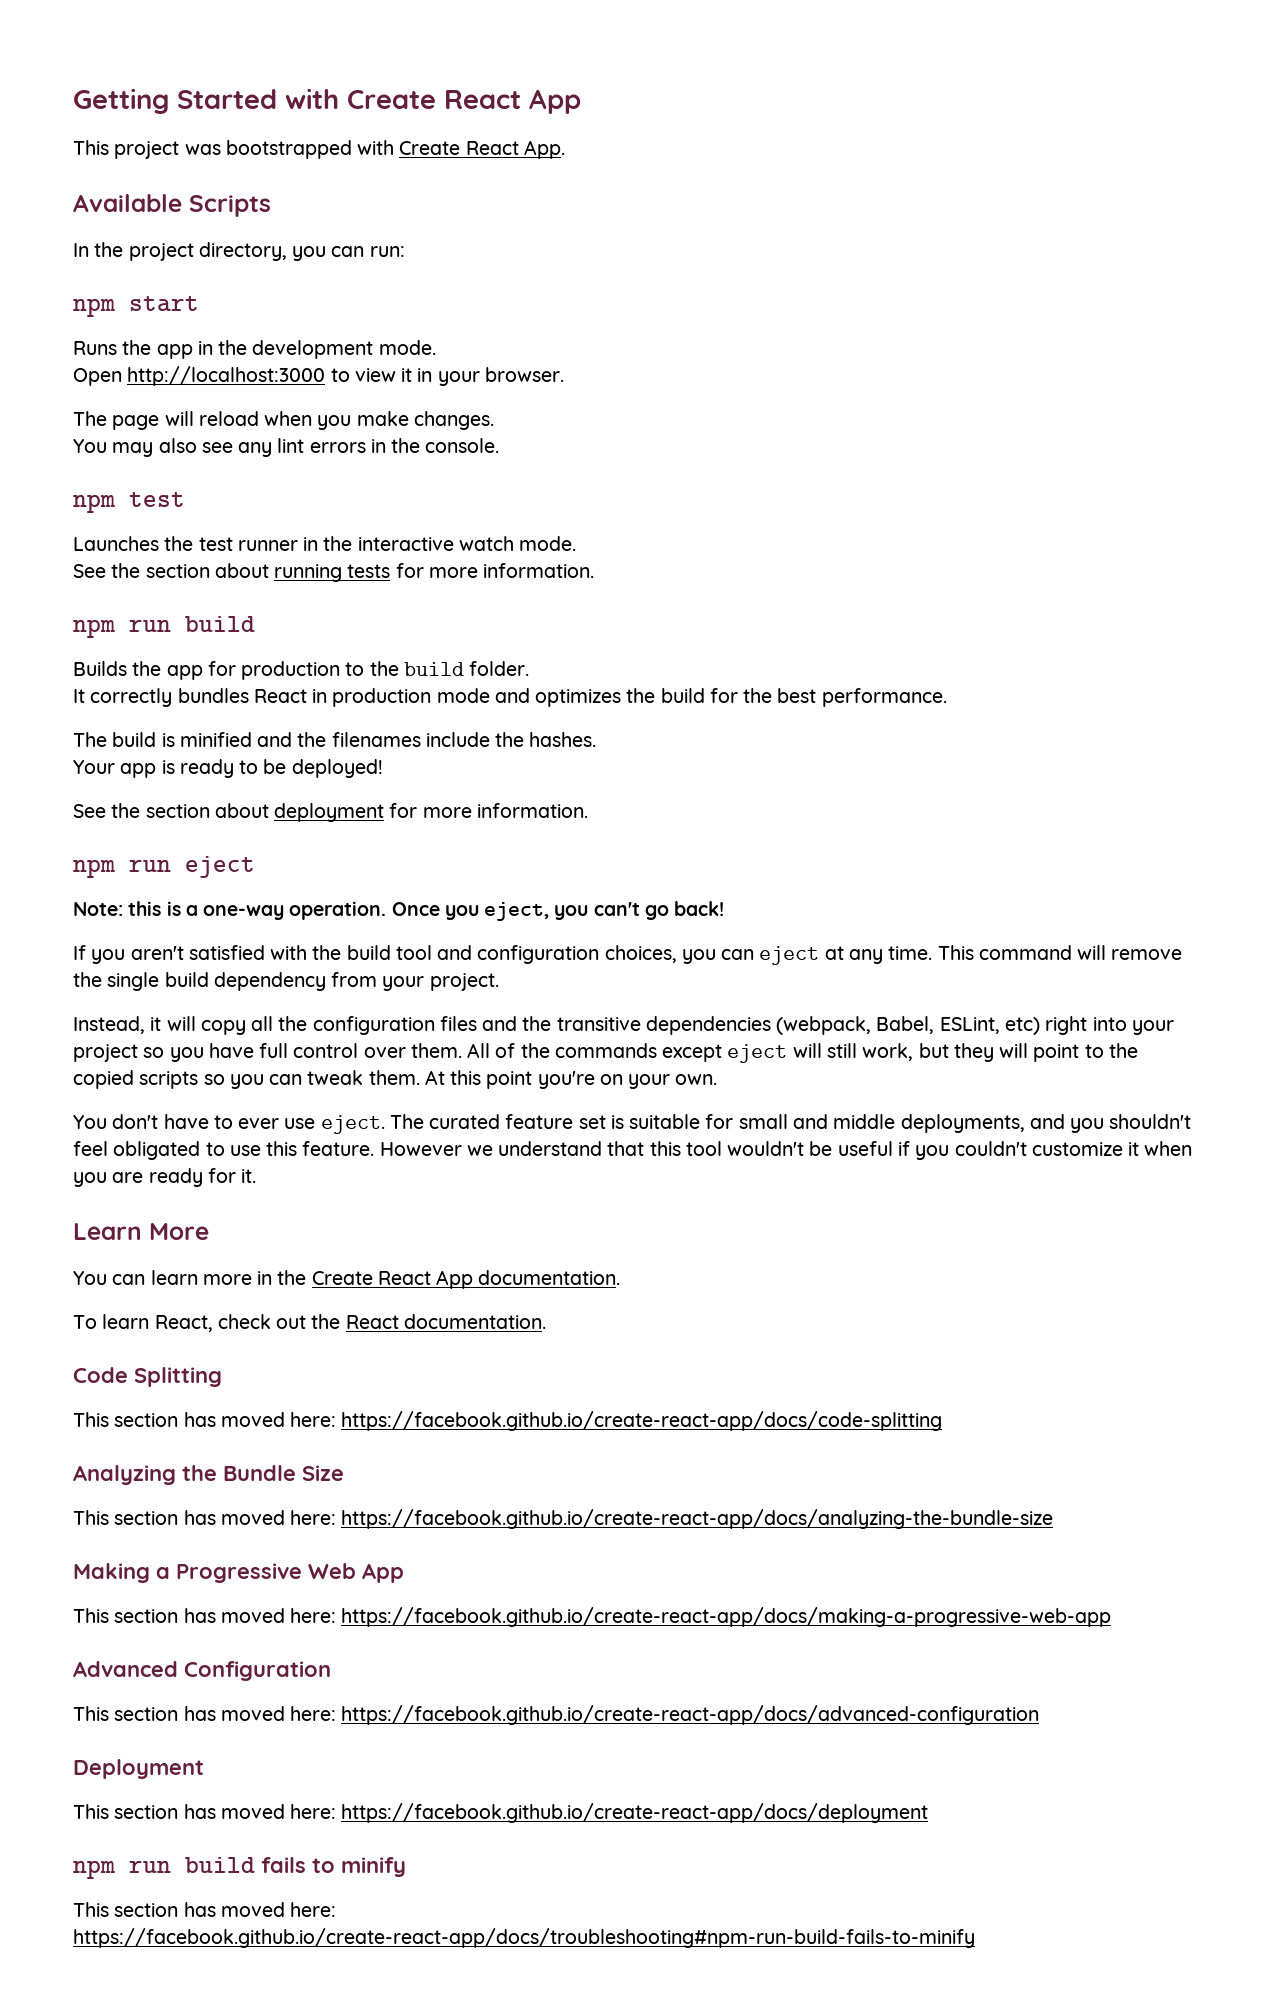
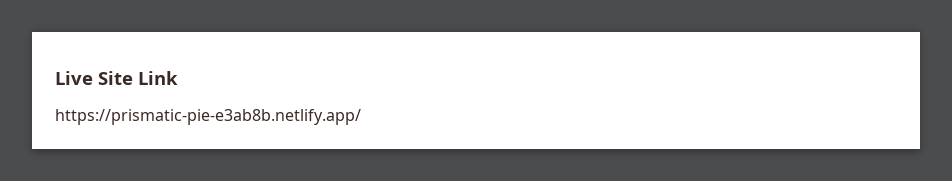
[73,88,581,114] [73,140,565,159] [73,194,271,217] [73,242,405,261] [73,296,199,317] [73,340,436,359] [73,366,564,386] [73,411,494,430] [73,438,500,457] [73,492,185,513] [73,536,577,551] [73,563,595,582] [73,616,255,638] [73,661,530,680] [73,688,947,707] [73,732,597,747] [73,759,383,778] [73,803,588,822] [73,856,255,878] [73,901,725,921] [73,945,1183,965] [73,972,499,991] [73,1016,1174,1035] [73,1043,1138,1063] [73,1070,718,1089] [73,1114,1192,1134] [73,1141,1193,1160] [73,1168,257,1187] [73,1223,209,1240] [73,1270,621,1289] [73,1314,546,1332] [73,1367,222,1387] [73,1411,943,1431] [73,1465,344,1485] [73,1509,1054,1529] [73,1563,404,1583] [73,1607,1112,1627] [73,1661,331,1681] [73,1705,1040,1725] [73,1759,204,1779] [73,1803,929,1823] [73,1857,406,1879] [73,1902,337,1917] [73,1928,975,1948] Getting Started with Create React App // This project was bootstrapped with Create React App. // Available Scripts // In the project directory, you can run: // npm start // Runs the app in the development mode. // Open http://localhost:3000 to view it in your browser. // The page will reload when you make changes. // You may also see any lint errors in the console. // npm test // Launches the test runner in the interactive watch mode. // See the section about running tests for more information. // npm run build // Builds the app for production to the build folder. // It correctly bundles React in production mode and optimizes the build for the best performance. // The build is minified and the filenames include the hashes. // Your app is ready to be deployed! // See the section about deployment for more information. // npm run eject // Note: this is a one-way operation. Once you eject, you can't go back! // If you aren't satisfied with the build tool and configuration choices, you can eject at any time. This command will remove the single build dependency from your project. // Instead, it will copy all the configuration files and the transitive dependencies (webpack, Babel, ESLint, etc) right into your project so you have full control over them. All of the commands except eject will still work, but they will point to the copied scripts so you can tweak them. At this point you're on your own. // You don't have to ever use eject. The curated feature set is suitable for small and middle deployments, and you shouldn't feel obligated to use this feature. However we understand that this tool wouldn't be useful if you couldn't customize it when you are ready for it. // Learn More // You can learn more in the Create React App documentation. // To learn React, check out the React documentation. // Code Splitting // This section has moved here: https://facebook.github.io/create-react-app/docs/code-splitting // Analyzing the Bundle Size // This section has moved here: https://facebook.github.io/create-react-app/docs/analyzing-the-bundle-size // Making a Progressive Web App // This section has moved here: https://facebook.github.io/create-react-app/docs/making-a-progressive-web-app // Advanced Configuration // This section has moved here: https://facebook.github.io/create-react-app/docs/advanced-configuration // Deployment // This section has moved here: https://facebook.github.io/create-react-app/docs/deployment // npm run build fails to minify // This section has moved here: https://facebook.github.io/create-react-app/docs/troubleshooting#npm-run-build-fails-to-minify -> [55,71,178,85] [55,109,361,125] Live Site Link // https://prismatic-pie-e3ab8b.netlify.app/

